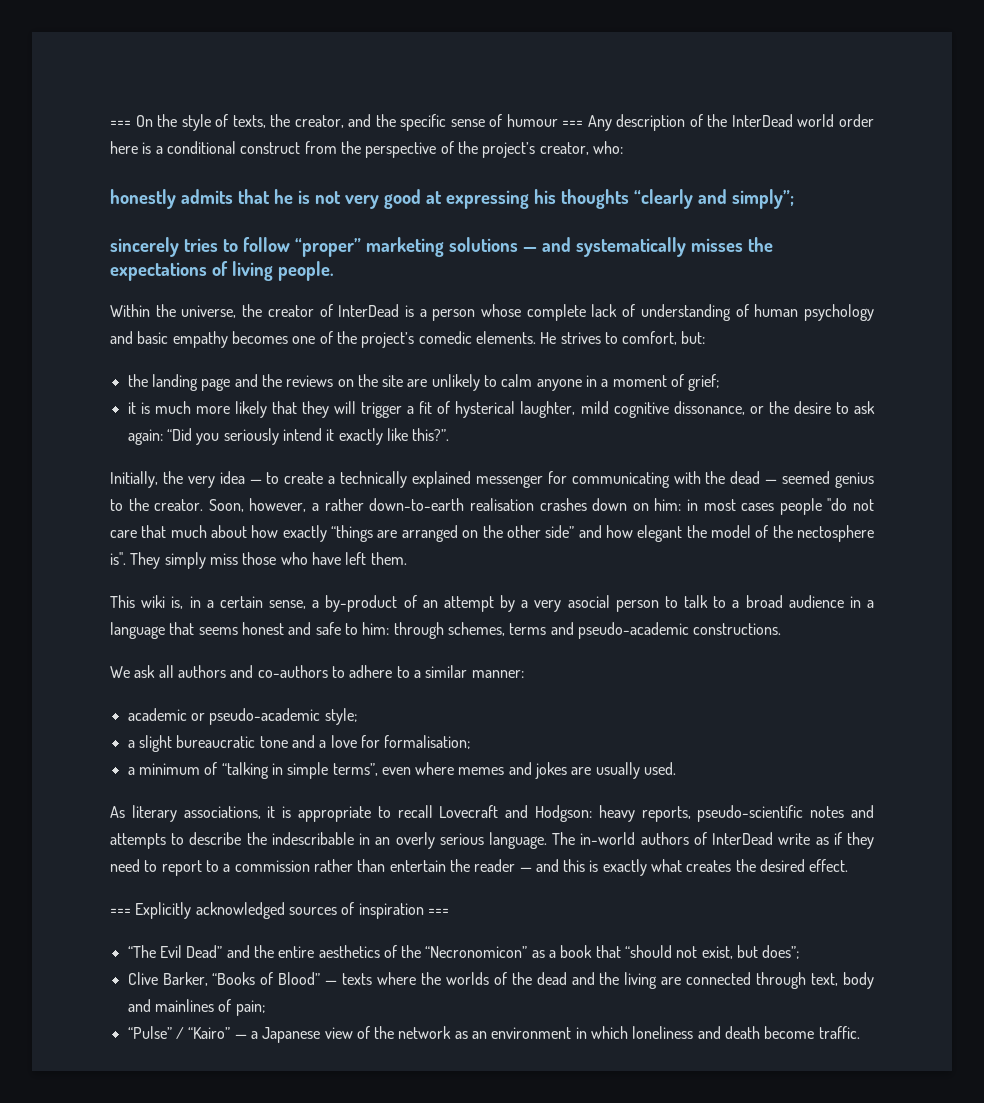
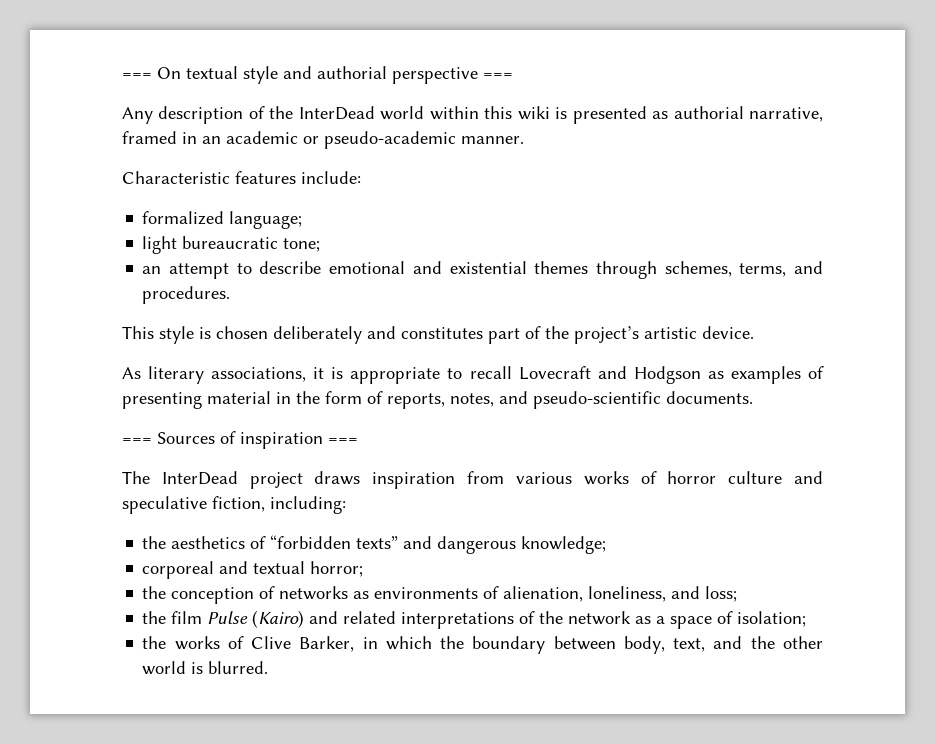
[157,114,584,131] the style of texts, the creator, and the specific sense of humour === -> [186,66,513,84] textual style and authorial perspective === //
[838,114,874,127] [110,141,623,158] [110,189,794,209] [110,237,773,257] [110,261,334,281] [110,304,875,321] [110,331,706,348] [127,374,720,391] [127,401,876,418] [127,428,450,445] [110,471,875,488] [110,498,874,515] [110,525,875,542] [110,552,407,569] [110,595,874,612] [110,622,782,639] [110,665,524,678] [127,708,357,725] [127,735,471,752] [127,762,677,779] order here is a conditional construct from the perspective of the project’s creator, who: // honestly admits that he is not very good at expressing his thoughts “clearly and simply”; // sincerely tries to follow “proper” marketing solutions — and systematically misses the expectations of living people. // Within the universe, the creator of InterDead is a person whose complete lack of understanding of human psychology and basic empathy becomes one of the project’s comedic elements. He strives to comfort, but: // the landing page and the reviews on the site are unlikely to calm anyone in a moment of grief; // it is much more likely that they will trigger a fit of hysterical laughter, mild cognitive dissonance, or the desire to ask again: “Did you seriously intend it exactly like this?”. // Initially, the very idea — to create a technically explained messenger for communicating with the dead — seemed genius to the creator. Soon, however, a rather down-to-earth realisation crashes down on him: in most cases people ''do not care that much about how exactly “things are arranged on the other side” and how elegant the model of the nectosphere is''. They simply miss those who have left them. // This wiki is, in a certain sense, a by-product of an attempt by a very asocial person to talk to a broad audience in a language that seems honest and safe to him: through schemes, terms and pseudo-academic constructions. // We ask all authors and co-authors to adhere to a similar manner: // academic or pseudo-academic style; // a slight bureaucratic tone and a love for formalisation; // a minimum of “talking in simple terms”, even where memes and jokes are usually used. -> [429,106,823,124] [122,131,524,149] [122,171,361,184] [142,211,303,229] [142,236,321,254] [142,261,824,279] [142,286,231,304] [122,326,754,344] within this wiki is presented as authorial narrative, framed in an academic or pseudo-academic manner. // Characteristic features include: // formalized language; // light bureaucratic tone; // an attempt to describe emotional and existential themes through schemes, terms, and procedures. // This style is chosen deliberately and constitutes part of the project’s artistic device.
[535,805,874,822] [110,832,874,849] [110,859,849,876] [110,902,449,919] [127,945,800,959] [127,972,874,989] [127,999,265,1016] [127,1026,860,1043] Hodgson: heavy reports, pseudo-scientific notes and attempts to describe the indescribable in an overly serious language. The in-world authors of InterDead write as if they need to report to a commission rather than entertain the reader — and this is exactly what creates the desired effect. // === Explicitly acknowledged sources of inspiration === // “The Evil Dead” and the entire aesthetics of the “Necronomicon” as a book that “should not exist, but does”; // Clive Barker, “Books of Blood” — texts where the worlds of the dead and the living are connected through text, body and mainlines of pain; // “Pulse” / “Kairo” — a Japanese view of the network as an environment in which loneliness and death become traffic. -> [633,366,825,384] [122,391,753,409] [122,431,358,449] [122,471,824,489] [122,496,346,514] [142,535,607,554] [142,561,364,579] [142,586,738,604] [142,610,807,629] [142,636,823,654] [142,661,269,675] Hodgson as examples of presenting material in the form of reports, notes, and pseudo-scientific documents. // === Sources of inspiration === // The InterDead project draws inspiration from various works of horror culture and speculative fiction, including: // the aesthetics of “forbidden texts” and dangerous knowledge; // corporeal and textual horror; // the conception of networks as environments of alienation, loneliness, and loss; // the film Pulse (Kairo) and related interpretations of the network as a space of isolation; // the works of Clive Barker, in which the boundary between body, text, and the other world is blurred.

